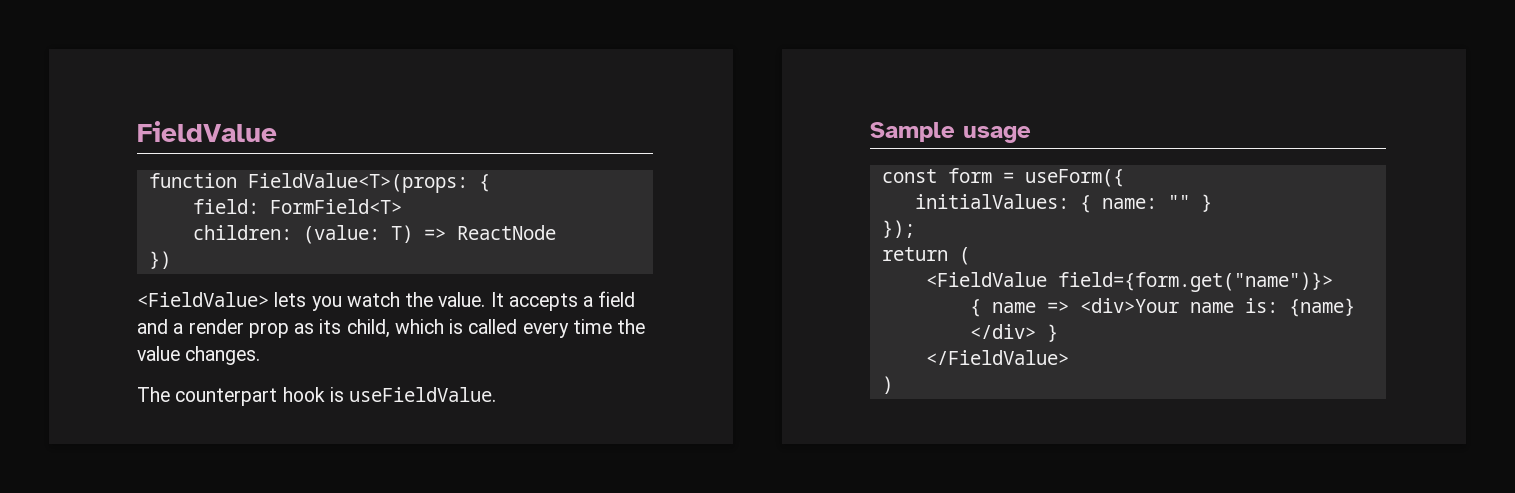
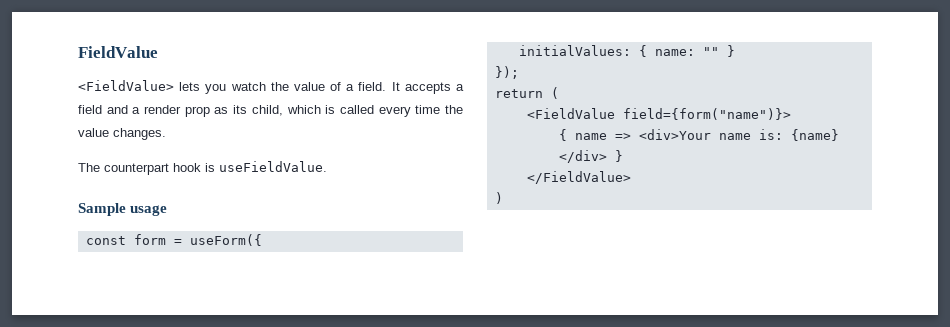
[148,173,490,193] [192,199,402,214] [192,225,556,244] [148,251,171,269] // function FieldValue<T>(props: { // field: FormField<T> // children: (value: T) => ReactNode // }) -> (158, 52) none
[438,292,486,307] value. -> [293,82,387,91] value of a field.
[1057,272,1333,292] field={form.get("name")}> -> [622,108,791,120] field={form("name")}>

